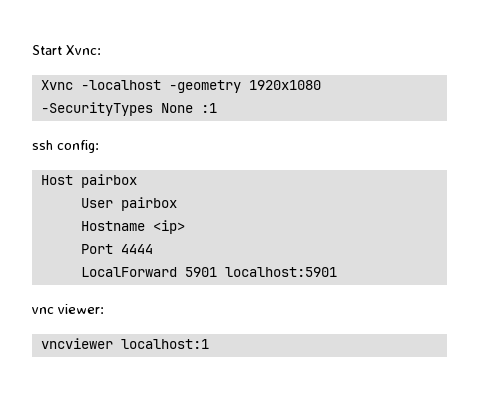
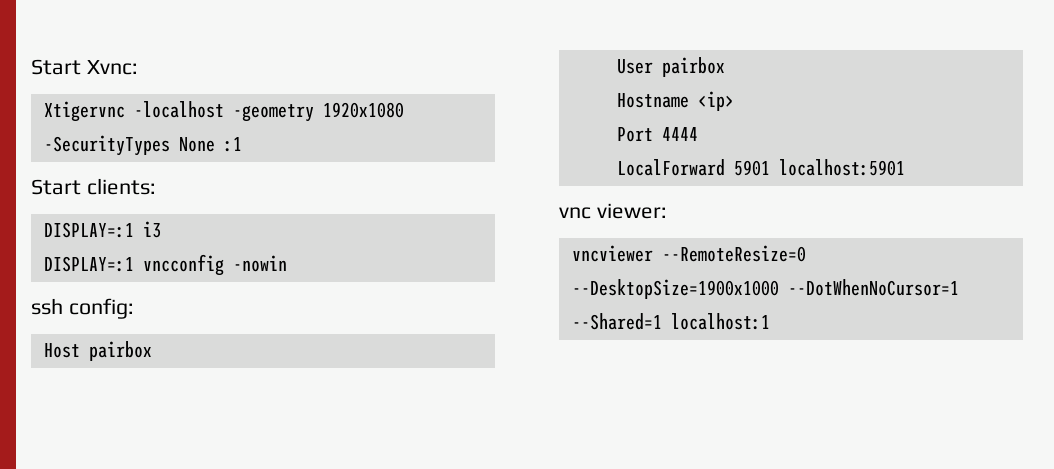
[40,80,73,90] Xvnc -> [43,101,125,122] Xtigervnc
(217, 108) none -> [31,178,156,195] [43,221,161,238] [43,254,287,276] // Start clients: // DISPLAY=:1 i3 // DISPLAY=:1 vncconfig -nowin
(113, 343) none -> [661,245,806,262] [571,279,959,299] [571,313,662,330] --RemoteResize=0 --DesktopSize=1900x1000 --DotWhenNoCursor=1 --Shared=1

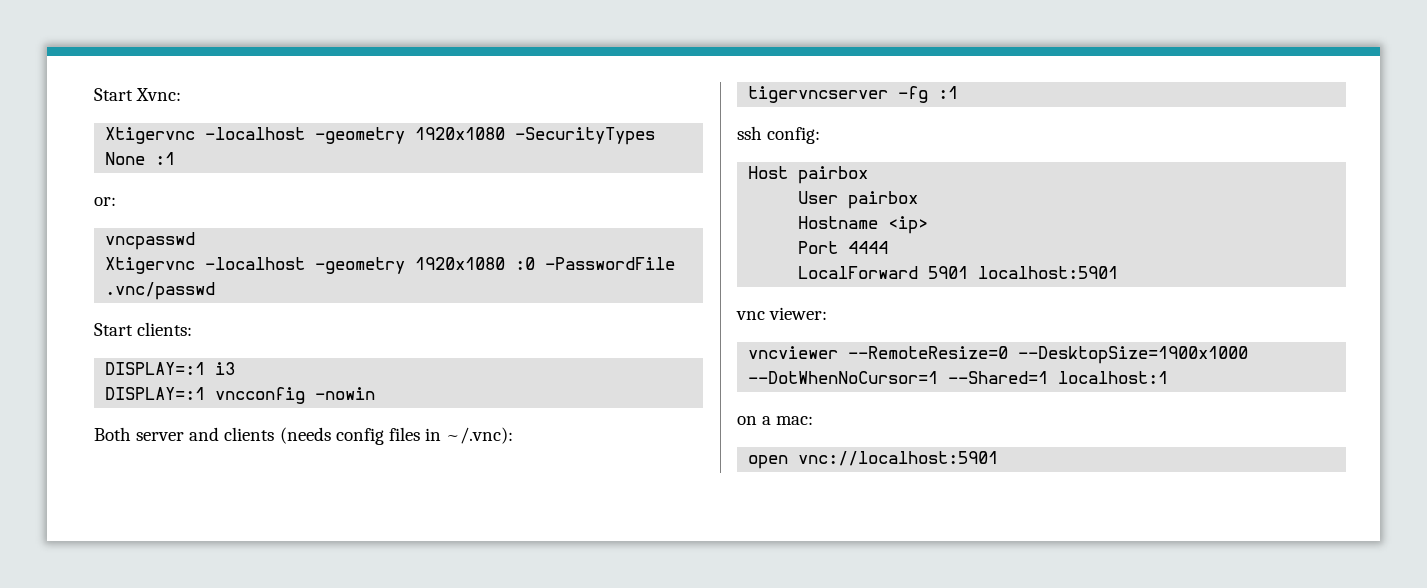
(242, 144) none -> [94,197,116,206] [105,232,196,250] [105,257,676,274] [105,282,216,300] // or: // vncpasswd // Xtigervnc -localhost -geometry 1920x1080 :0 -PasswordFile .vnc/passwd
(287, 263) none -> [94,427,514,445] [748,86,959,103] // Both server and clients (needs config files in ~/.vnc): // tigervncserver -fg :1
(770, 321) none -> [737,416,814,425] [748,451,999,469] // on a mac: // open vnc://localhost:5901

